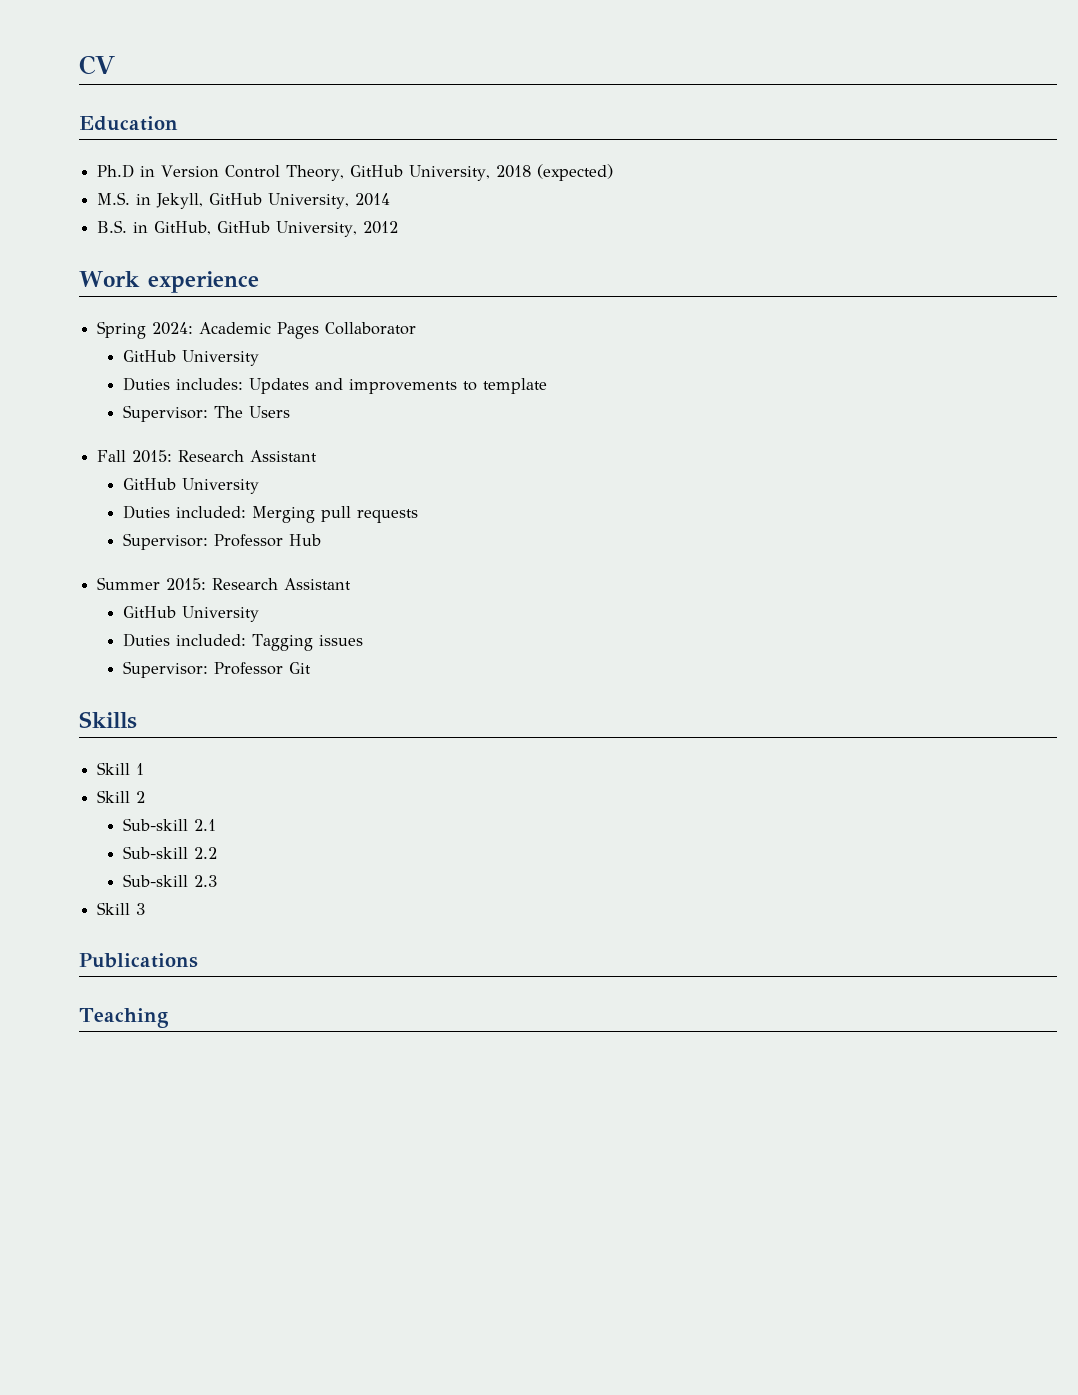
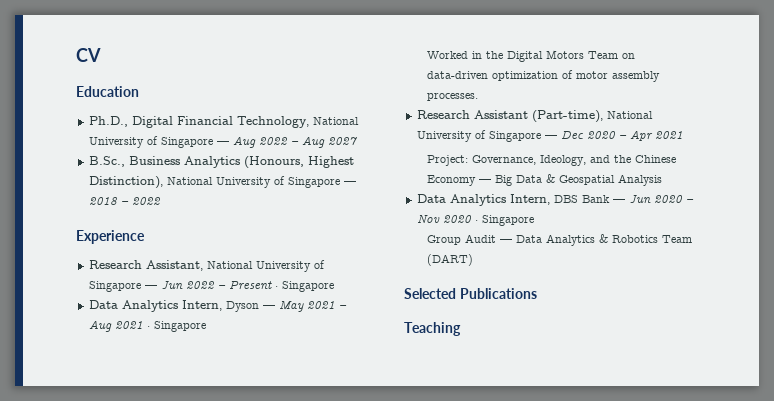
[97,164,614,181] [97,192,391,209] [97,220,399,237] [79,271,259,293] [97,321,417,339] [122,350,259,366] [122,377,547,394] [122,405,290,422] [97,450,318,463] [122,478,259,494] [122,505,418,523] [122,533,321,550] [97,577,352,591] [122,606,259,622] [122,633,363,651] [122,661,311,678] [79,711,137,729] [97,762,145,775] [97,790,146,803] [122,818,216,831] [122,846,217,859] [122,874,217,887] [97,902,146,915] Ph.D in Version Control Theory, GitHub University, 2018 (expected) // M.S. in Jekyll, GitHub University, 2014 // B.S. in GitHub, GitHub University, 2012 // Work experience // Spring 2024: Academic Pages Collaborator // GitHub University // Duties includes: Updates and improvements to template // Supervisor: The Users // Fall 2015: Research Assistant // GitHub University // Duties included: Merging pull requests // Supervisor: Professor Hub // Summer 2015: Research Assistant // GitHub University // Duties included: Tagging issues // Supervisor: Professor Git // Skills // Skill 1 // Skill 2 // Sub-skill 2.1 // Sub-skill 2.2 // Sub-skill 2.3 // Skill 3 // -> [88,116,359,128] [88,136,358,148] [88,156,354,168] [88,176,356,189] [88,197,161,205] [76,230,145,244] [88,260,325,272] [88,281,334,292] [88,300,347,312] [88,320,206,332] [426,50,635,62] [426,70,660,82] [426,93,478,101] [416,110,653,123] [416,130,683,142] [426,155,676,166] [426,174,662,186] [416,194,694,206] [416,214,534,226] [426,234,692,246] [426,254,473,266] [404,288,456,299] Ph.D., Digital Financial Technology, National University of Singapore — Aug 2022 – Aug 2027 // B.Sc., Business Analytics (Honours, Highest Distinction), National University of Singapore — 2018 – 2022 // Experience // Research Assistant, National University of Singapore — Jun 2022 – Present · Singapore // Data Analytics Intern, Dyson — May 2021 – Aug 2021 · Singapore // Worked in the Digital Motors Team on data-driven optimization of motor assembly processes. // Research Assistant (Part-time), National University of Singapore — Dec 2020 – Apr 2021 // Project: Governance, Ideology, and the Chinese Economy — Big Data & Geospatial Analysis // Data Analytics Intern, DBS Bank — Jun 2020 – Nov 2020 · Singapore // Group Audit — Data Analytics & Robotics Team (DART) // Selected

